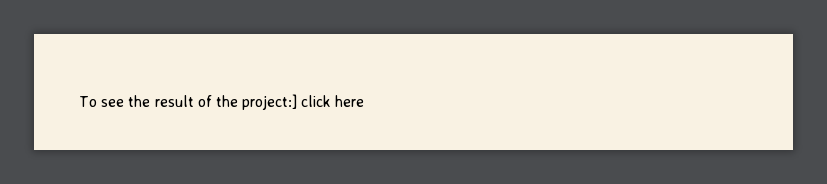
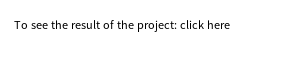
[242,94,298,110] project:] -> [136,20,177,32] project:

